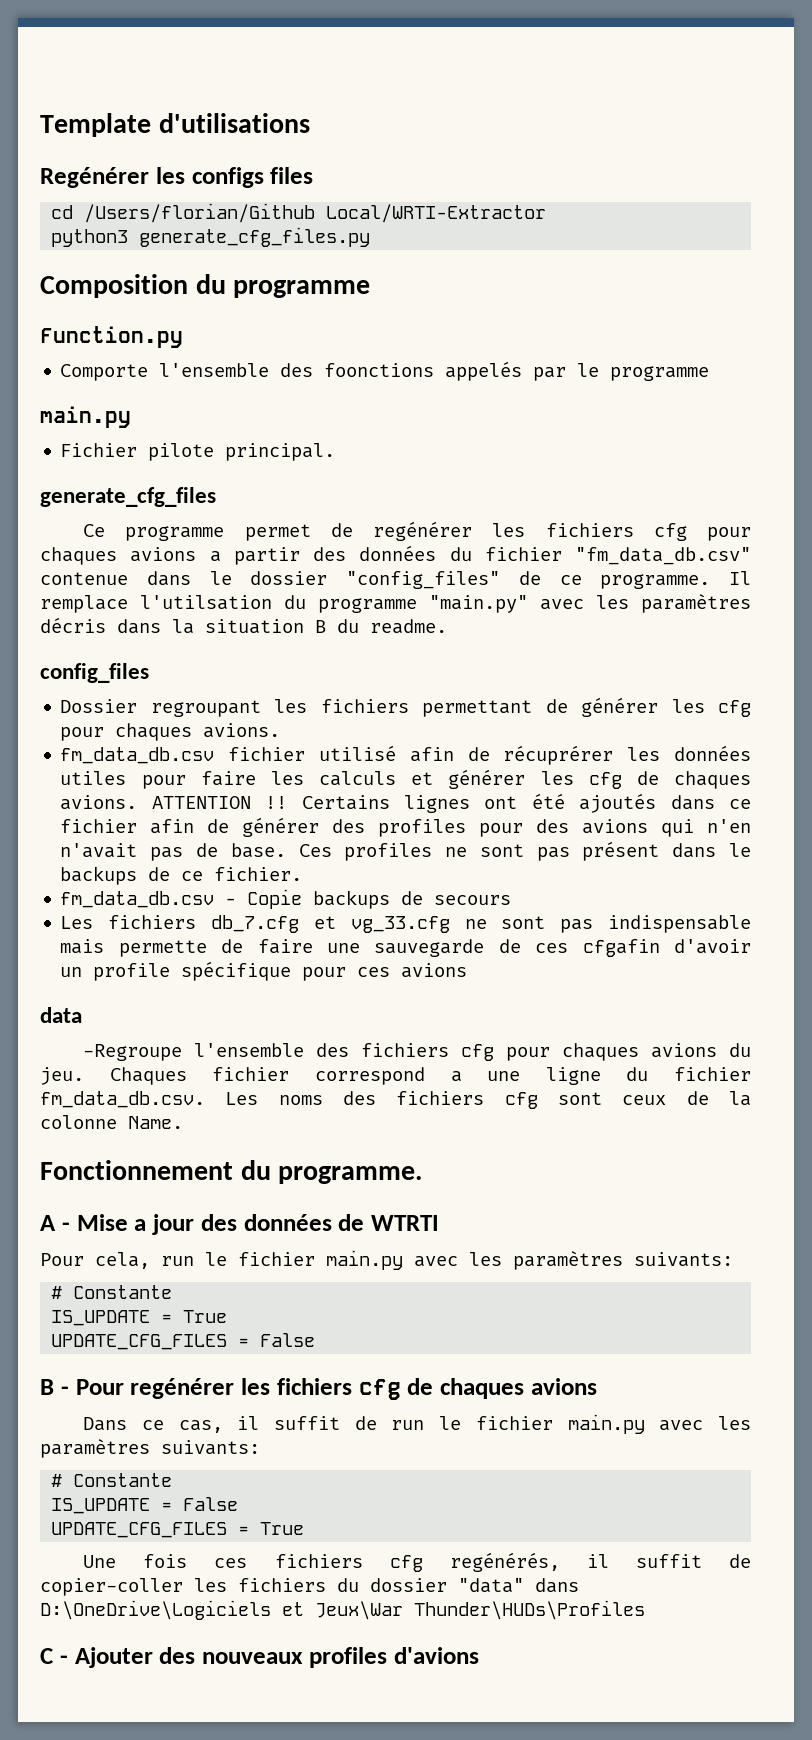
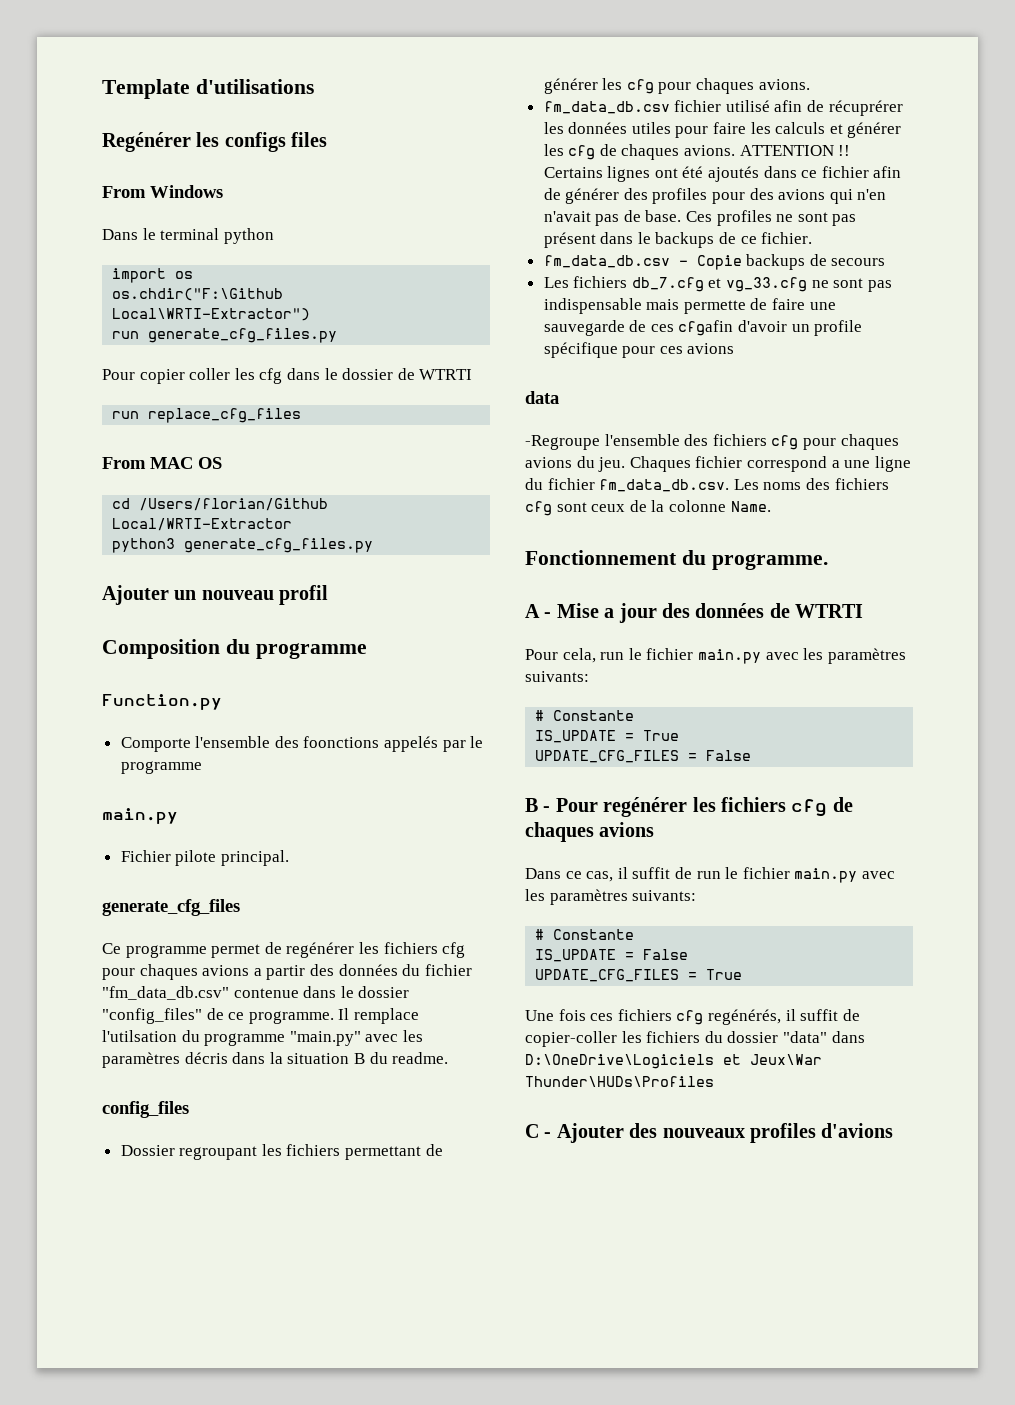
(314, 175) none -> [102,185,223,198] [102,228,274,244] [112,268,194,283] [112,288,284,301] [112,308,311,321] [112,328,338,343] [102,368,473,384] [112,408,302,423] [102,457,222,469] // From Windows // Dans le terminal python // import os // os.chdir("F:\Github Local\WRTI-Extractor") // run generate_cfg_files.py // Pour copier coller les cfg dans le dossier de WTRTI // run replace_cfg_files // From MAC OS
(371, 237) none -> [102,585,329,605] // Ajouter un nouveau profil

